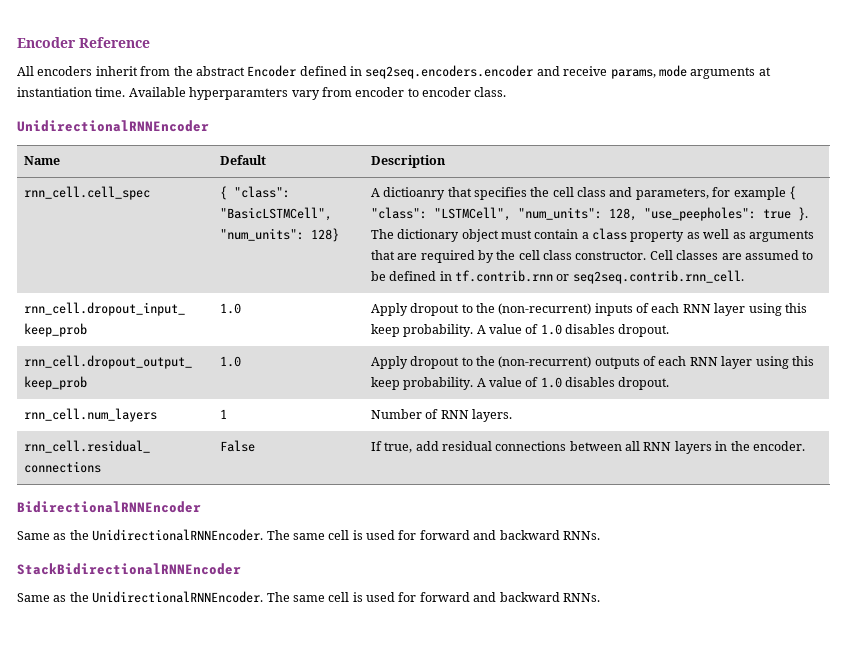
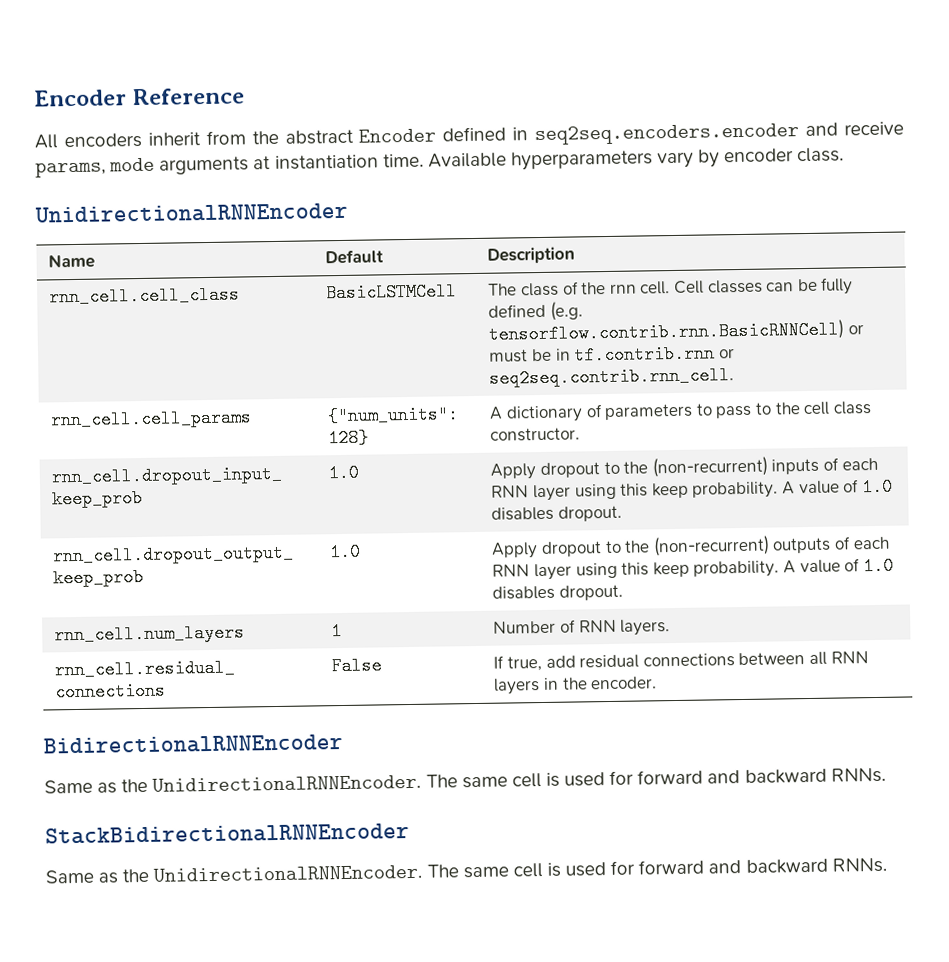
[189,87,419,100] hyperparamters vary from encoder to -> [510,149,721,171] hyperparameters vary by
[23,186,150,200] [219,186,290,200] [219,207,332,221] [219,228,339,242] [370,186,796,200] [370,207,808,221] [370,228,814,242] [370,250,814,263] [370,270,744,284] rnn_cell.cell_spec | { "class": "BasicLSTMCell", "num_units": 128} | A dictioanry that specifies the cell class and parameters, for example { "class": "LSTMCell", "num_units": 128, "use_peepholes": true }. The dictionary object must contain a class property as well as arguments that are required by the cell class constructor. Cell classes are assumed to be defined in tf.contrib.rnn or seq2seq.contrib.rnn_cell. -> [49,285,241,307] [326,282,458,303] [488,277,854,297] [488,301,583,321] [488,319,864,344] [489,344,735,365] [489,366,735,388] [50,408,253,430] [327,405,460,426] [328,428,370,448] [489,401,872,423] [490,427,581,442] rnn_cell.cell_class | BasicLSTMCell | The class of the rnn cell. Cell classes can be fully defined (e.g. tensorflow.contrib.rnn.BasicRNNCell) or must be in tf.contrib.rnn or seq2seq.contrib.rnn_cell. // rnn_cell.cell_params | {"num_units": 128} | A dictionary of parameters to pass to the cell class constructor.

